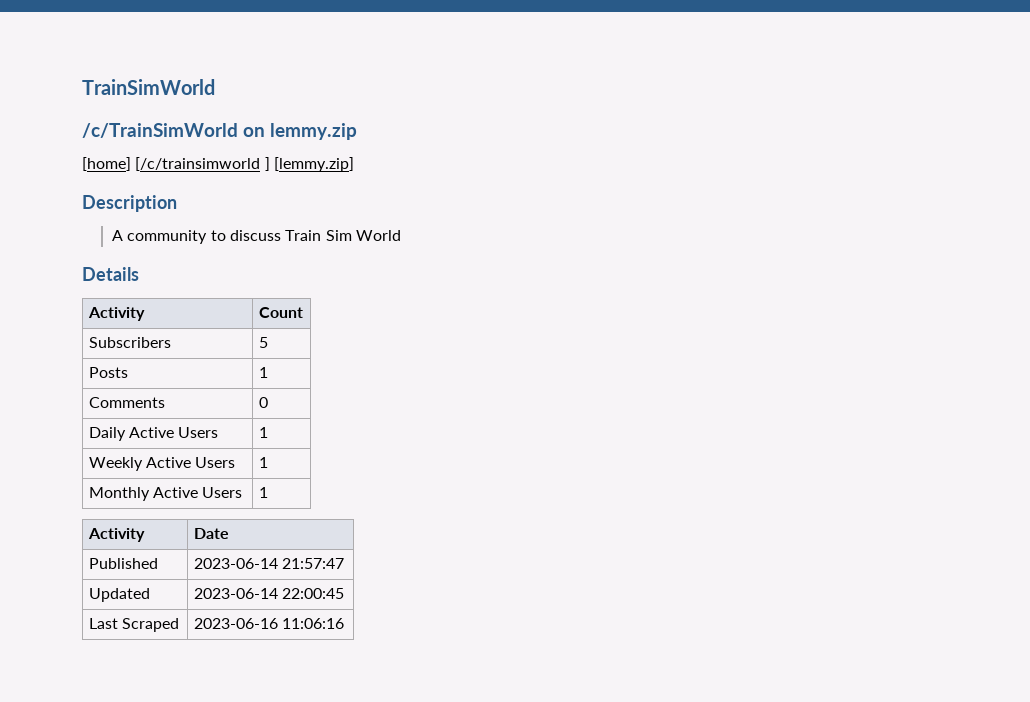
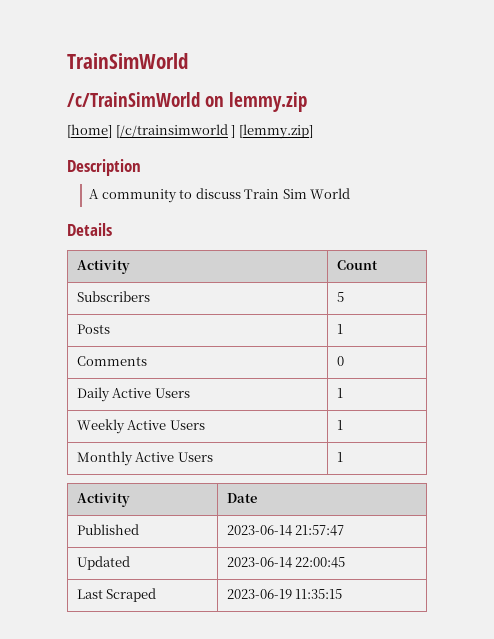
[193,618,344,629] 2023-06-16 11:06:16 -> [226,589,343,599] 2023-06-19 11:35:15

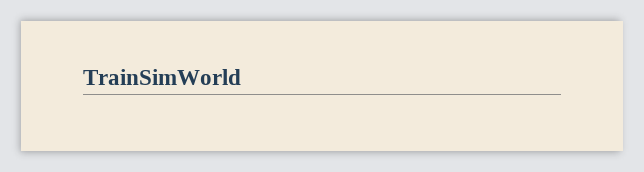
[67,92,308,112] [67,124,313,139] [67,159,141,176] [89,188,351,203] [67,223,112,236] [76,260,130,274] [336,260,378,270] [76,291,150,302] [336,292,344,302] [76,324,110,334] [336,324,343,334] [76,356,147,366] [336,356,344,366] [76,387,190,402] [336,388,343,398] [76,419,205,434] [336,420,343,430] [76,451,213,466] [336,452,343,462] [76,493,130,507] [226,493,257,503] [76,524,139,535] [226,525,345,536] [76,556,130,570] [226,557,346,568] [76,588,157,602] [226,589,343,599] // /c/TrainSimWorld on lemmy.zip // [home] [/c/trainsimworld ] [lemmy.zip] // Description // A community to discuss Train Sim World // Details // Activity | Count // Subscribers | 5 // Posts | 1 // Comments | 0 // Daily Active Users | 1 // Weekly Active Users | 1 // Monthly Active Users | 1 // Activity | Date // Published | 2023-06-14 21:57:47 // Updated | 2023-06-14 22:00:45 // Last Scraped | 2023-06-19 11:35:15 -> (241, 77) none

